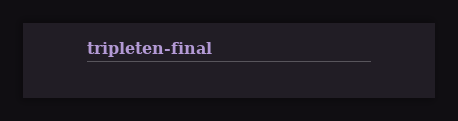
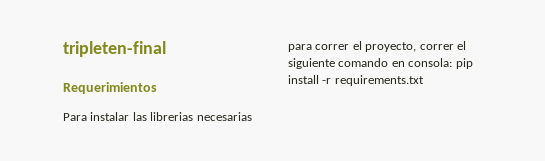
(212, 49) none -> [63,82,157,94] [63,112,252,121] [288,41,466,52] [288,58,473,69] [288,75,424,86] // Requerimientos // Para instalar las librerias necesarias para correr el proyecto, correr el siguiente comando en consola: pip install -r requirements.txt

